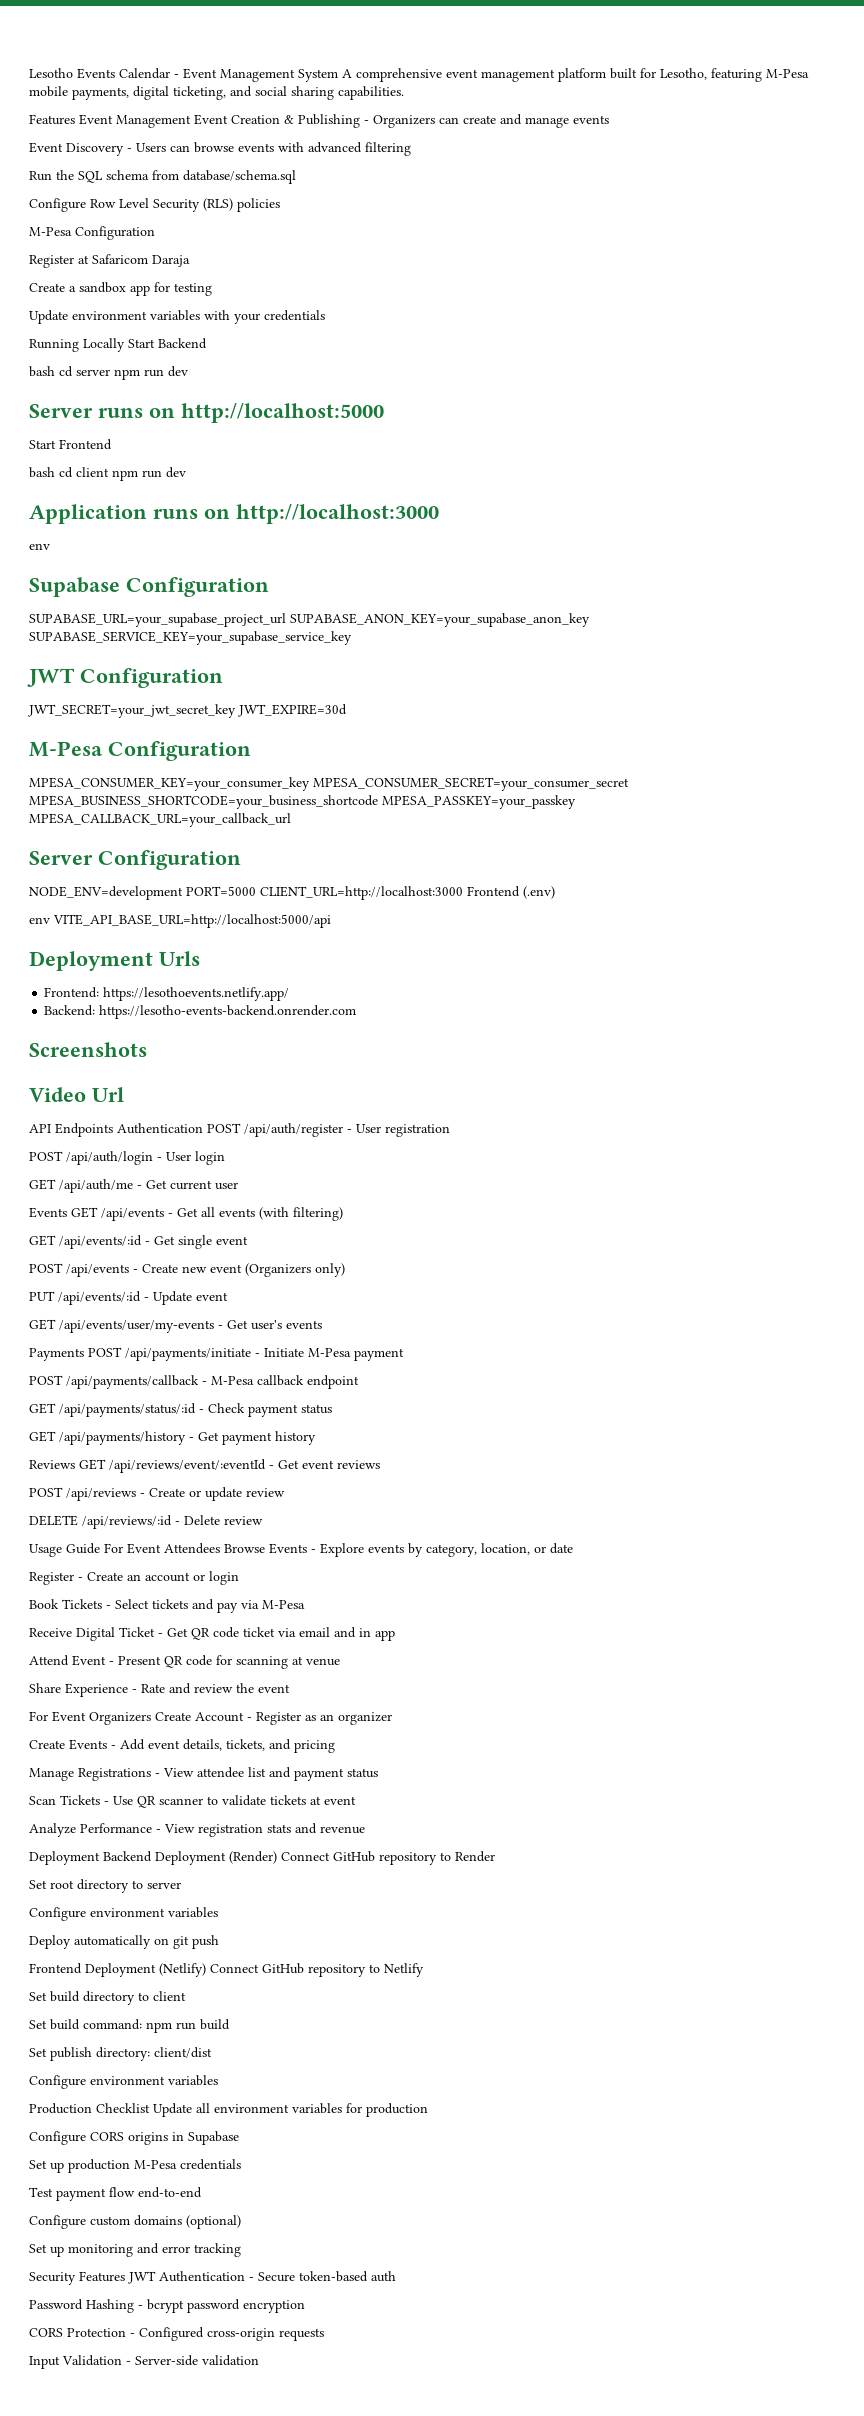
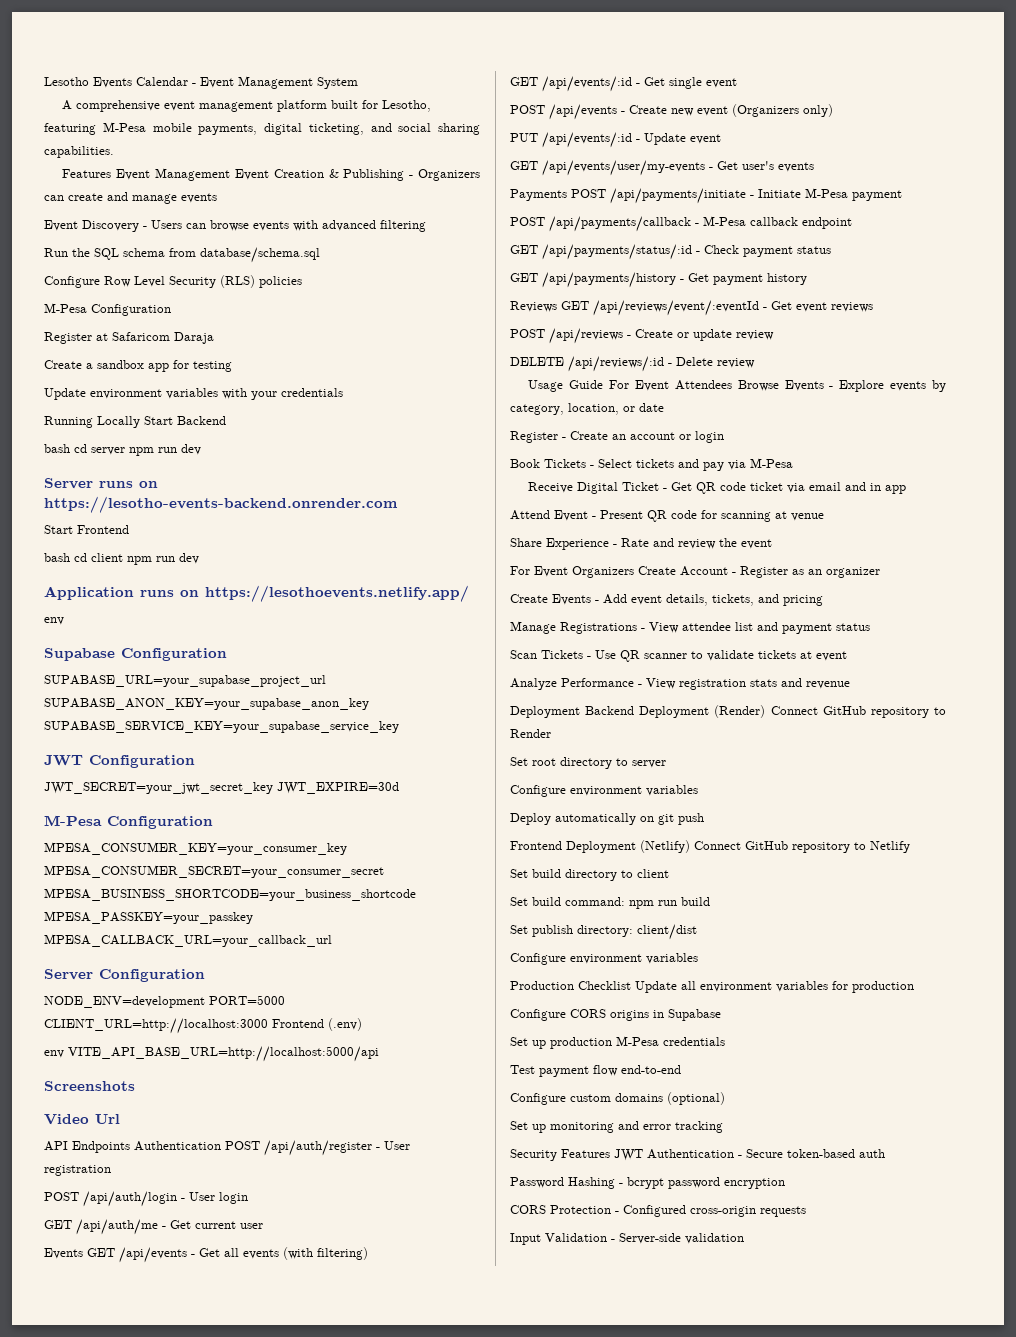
(338, 75) none -> (358, 83) //
[181,403,384,423] http://localhost:5000 -> [44,496,398,513] https://lesotho-events-backend.onrender.com
[236,504,439,524] http://localhost:3000 -> [205,585,469,602] https://lesothoevents.netlify.app/
[29,951,200,971] [44,987,290,1001] [44,1005,357,1019] // Deployment Urls // Frontend: https://lesothoevents.netlify.app/ // Backend: https://lesotho-events-backend.onrender.com -> (379, 1054) none

